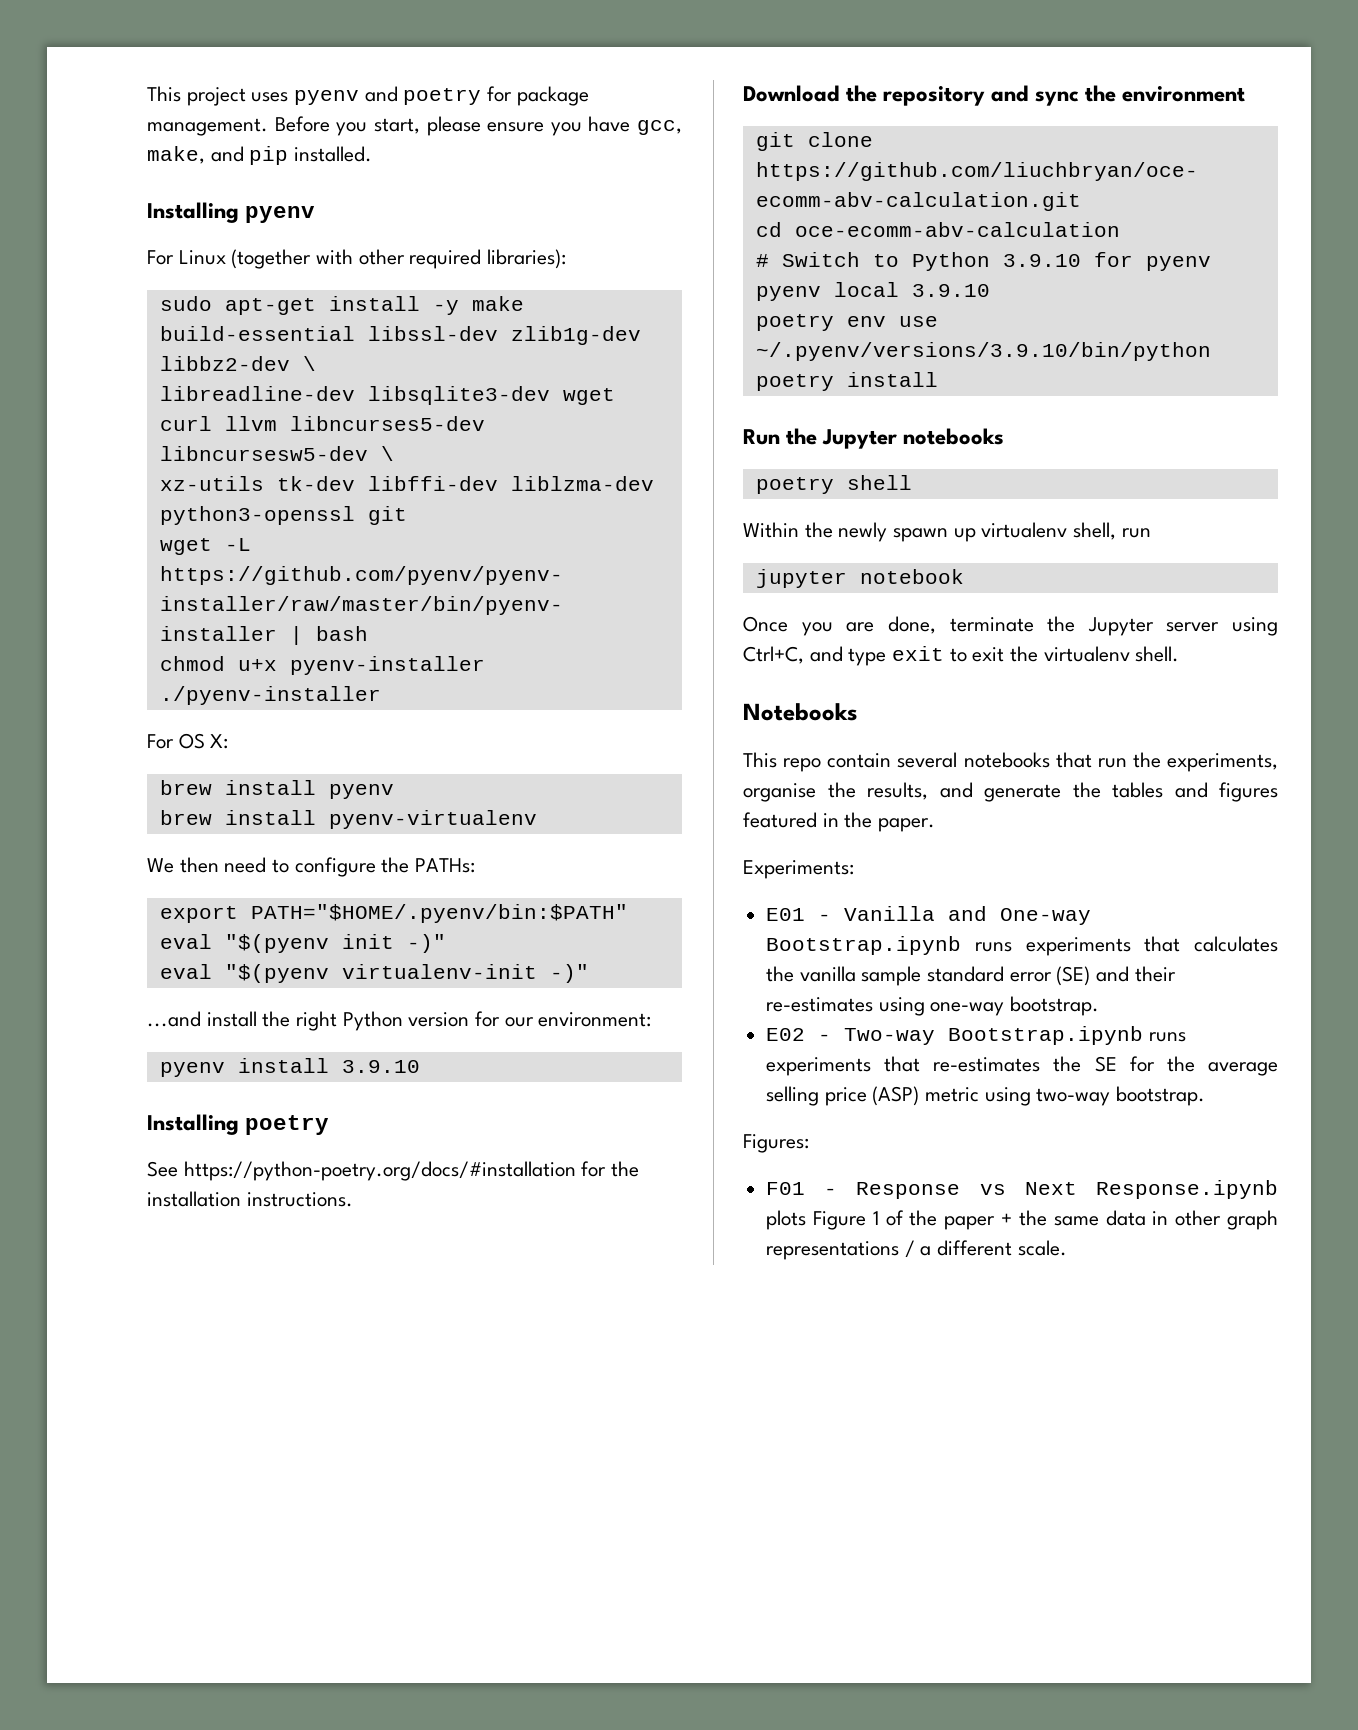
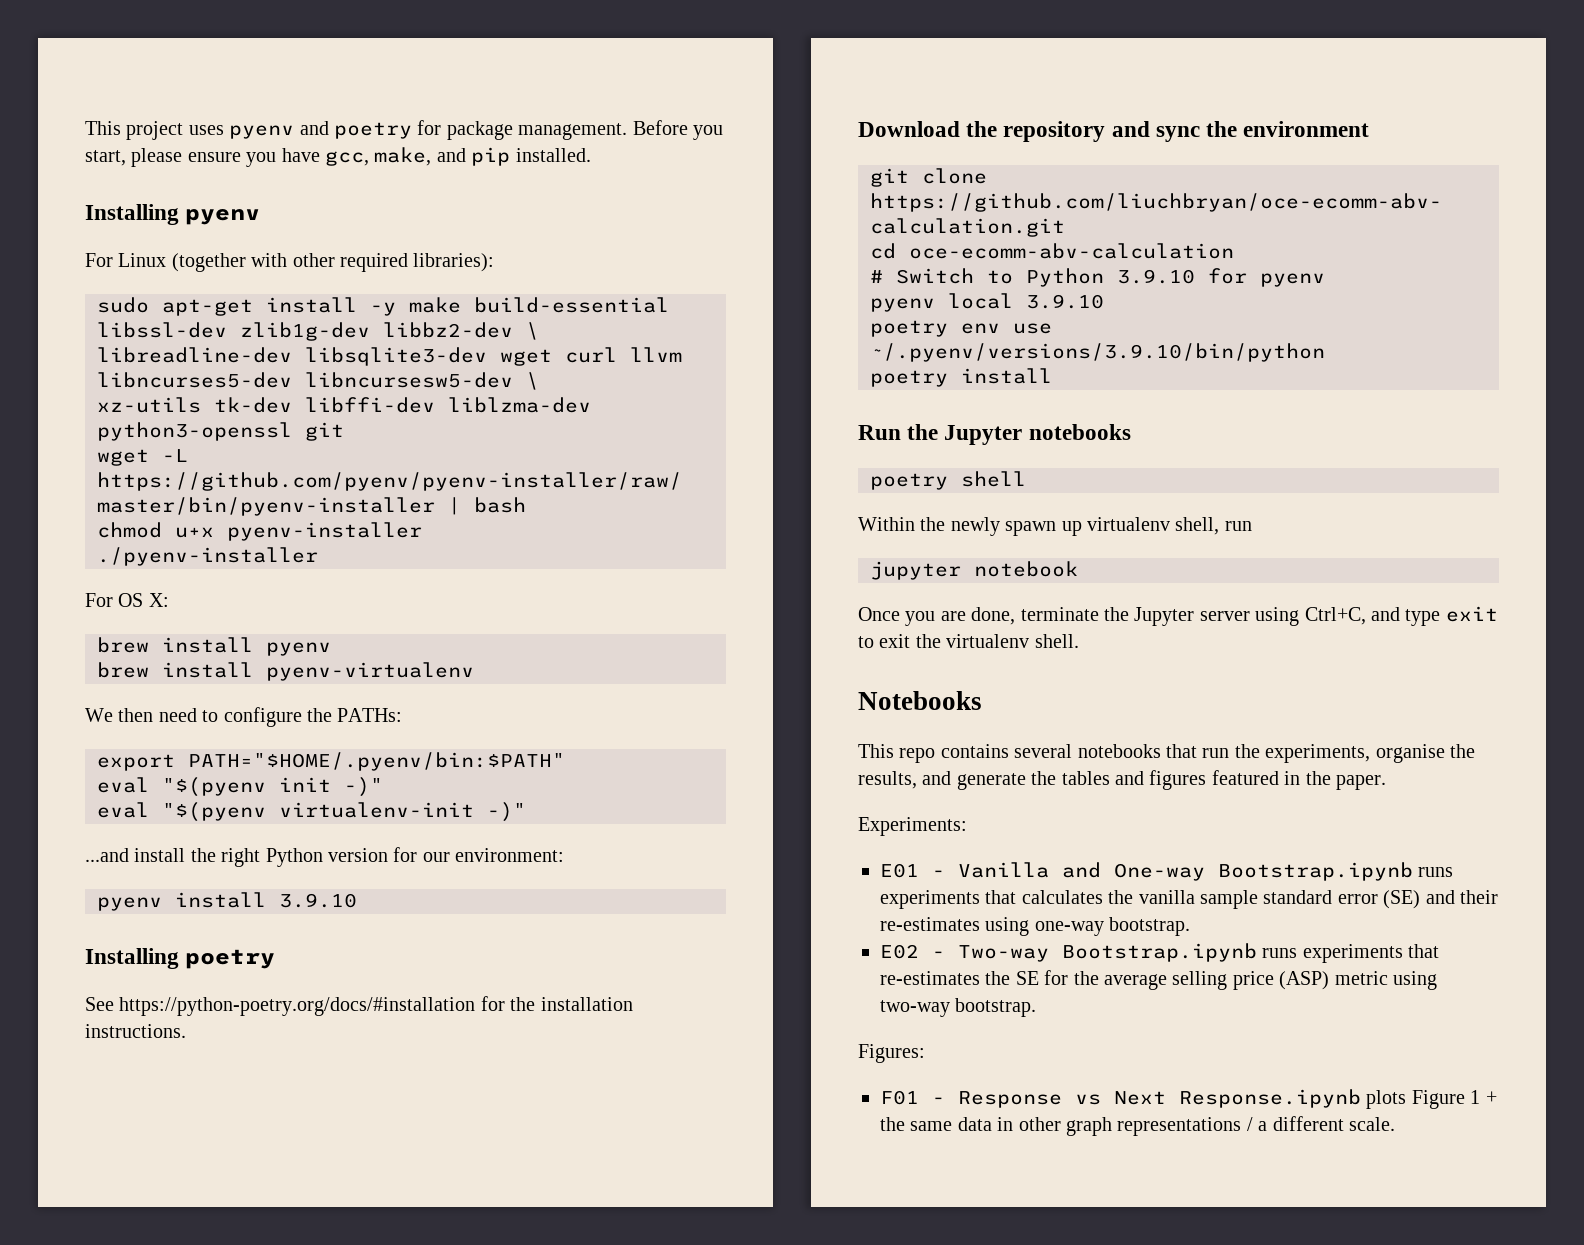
[827,753,892,768] contain -> [940,744,1009,758] contains
[885,1210,996,1230] of the paper -> (1481, 1097) none

